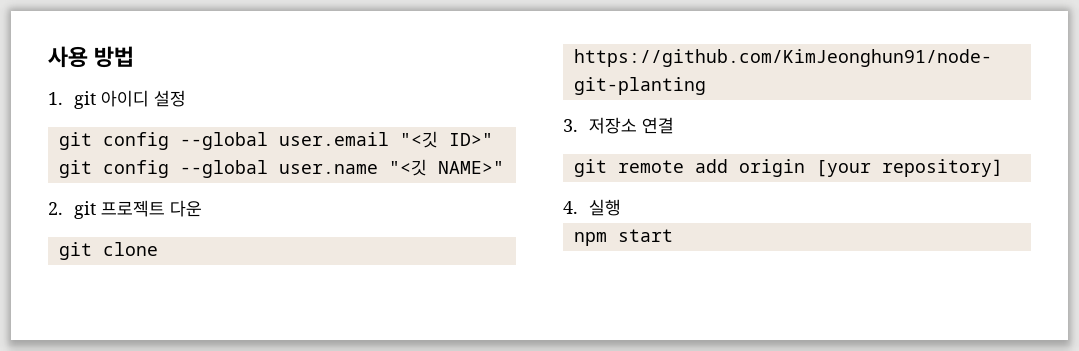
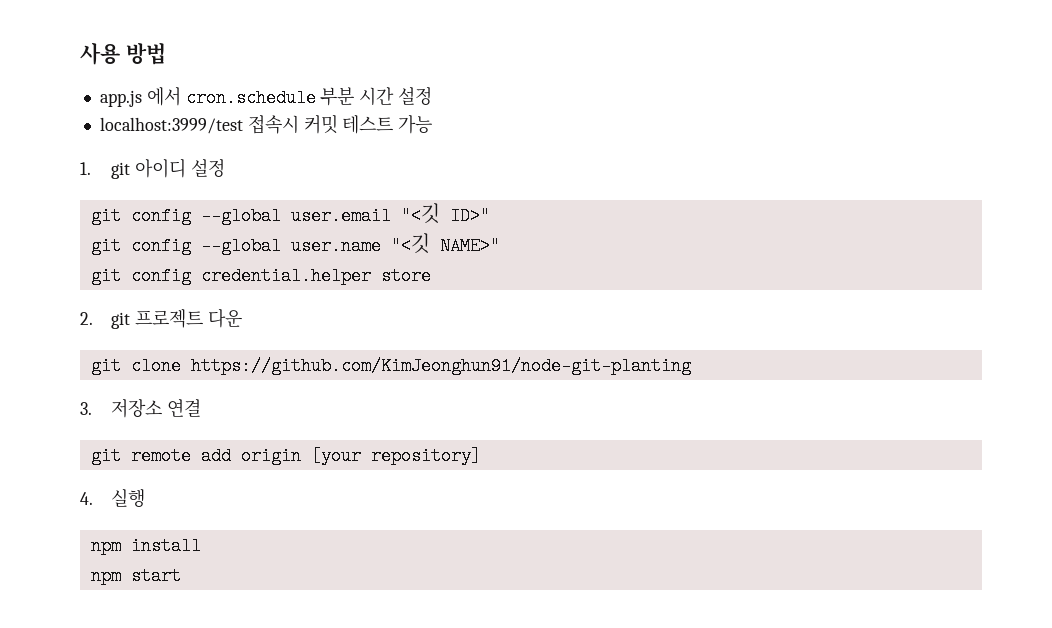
(135, 57) none -> [99,87,433,107] [99,114,433,134] // app.js 에서 cron.schedule 부분 시간 설정 // localhost:3999/test 접속시 커밋 테스트 가능
(504, 167) none -> [90,267,431,285] // git config credential.helper store
(621, 207) none -> [90,537,201,555] // npm install

